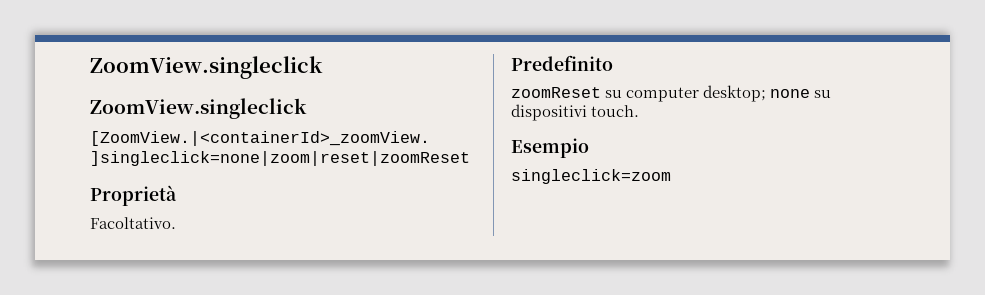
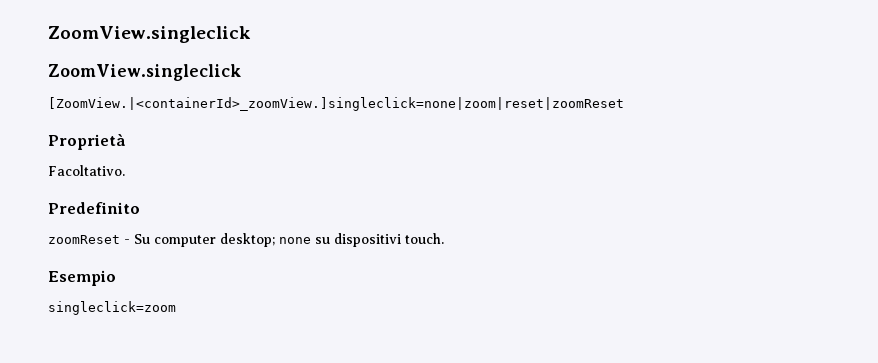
[605,90,623,98] su -> [124,234,150,244] - Su

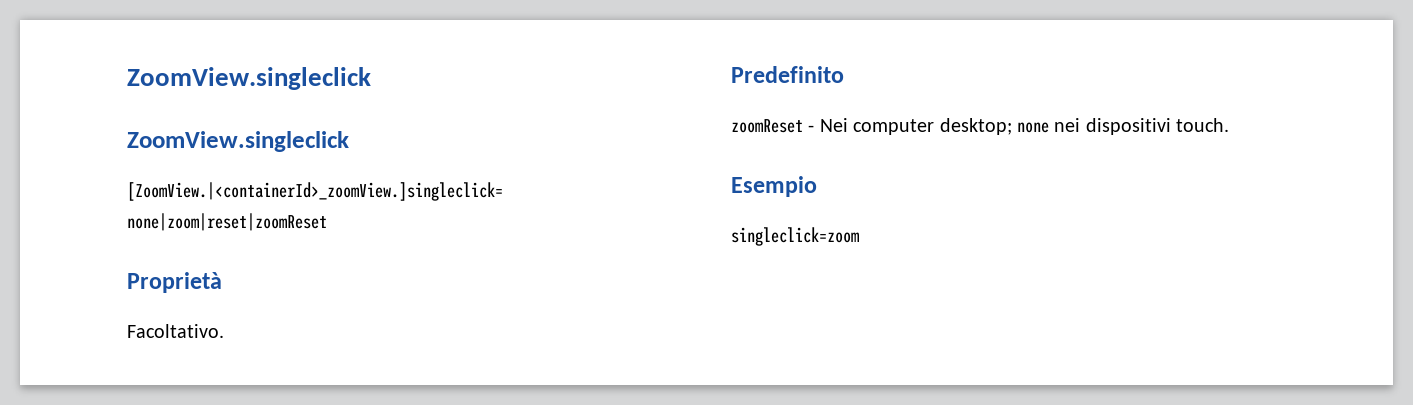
[134,234,150,244] Su -> [819,118,848,132] Nei
[315,237,330,244] su -> [1054,118,1081,132] nei

